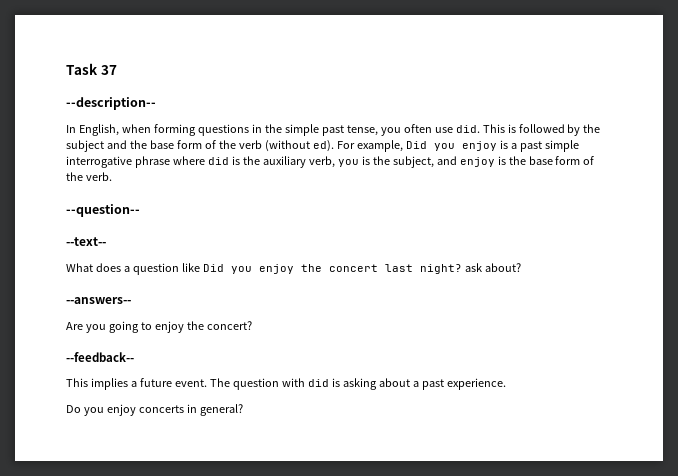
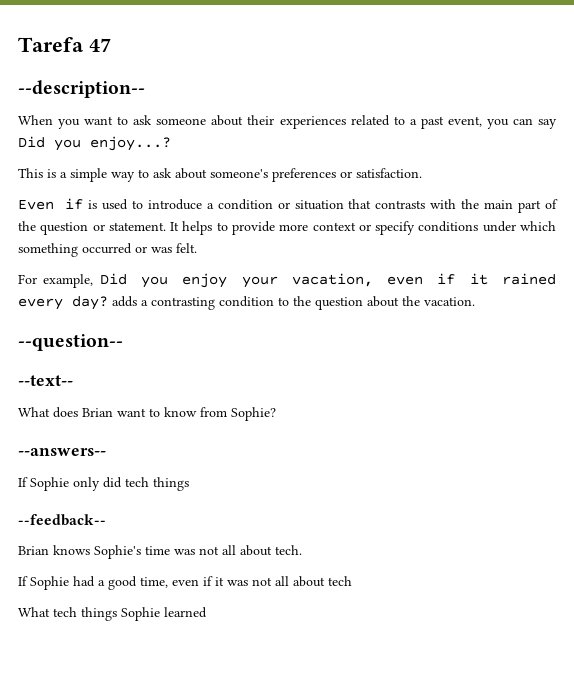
[66,63,117,75] Task 37 -> [18,37,111,52] Tarefa 47
[66,124,601,136] [66,140,334,152] In English, when forming questions in the simple past tense, you often use did. This is followed by the subject and the base form of the verb (without ed). -> [18,115,557,129] [18,136,171,151] [18,168,422,182] [18,198,558,213] [18,221,556,235] [18,243,197,257] When you want to ask someone about their experiences related to a past event, you can say Did you enjoy...? // This is a simple way to ask about someone's preferences or satisfaction. // Even if is used to introduce a condition or situation that contrasts with the main part of the question or statement. It helps to provide more context or specify conditions under which something occurred or was felt. //
[499,140,579,152] [66,156,595,168] [66,172,112,181] [66,204,140,217] [66,237,106,246] [66,263,521,275] [66,297,131,304] [66,321,252,333] [66,352,134,362] [66,378,506,390] [66,404,243,416] is a past simple interrogative phrase where did is the auxiliary verb, you is the subject, and enjoy is the base form of the verb. // --question-- // --text-- // What does a question like Did you enjoy the concert last night? ask about? // --answers-- // Are you going to enjoy the concert? // --feedback-- // This implies a future event. The question with did is asking about a past experience. // Do you enjoy concerts in general? -> [241,273,557,288] [18,296,475,310] [18,334,123,351] [18,375,73,386] [18,407,276,421] [18,448,106,456] [18,477,189,491] [18,514,106,526] [18,545,302,559] [18,576,352,590] [18,607,207,621] your vacation, even if it rained every day? adds a contrasting condition to the question about the vacation. // --question-- // --text-- // What does Brian want to know from Sophie? // --answers-- // If Sophie only did tech things // --feedback-- // Brian knows Sophie's time was not all about tech. // If Sophie had a good time, even if it was not all about tech // What tech things Sophie learned

